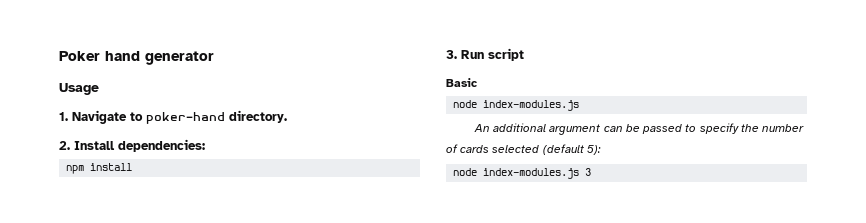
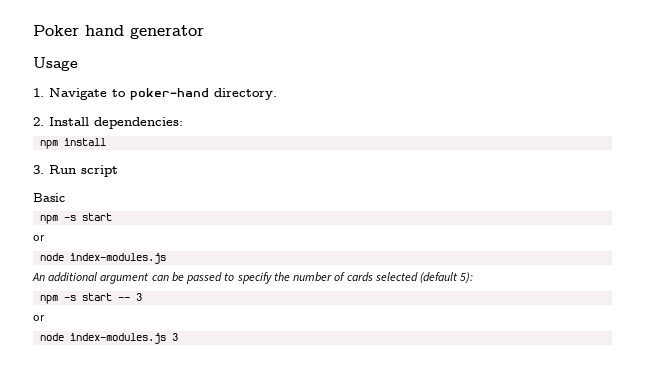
(478, 82) none -> [40,213,113,224] [33,235,45,241] // npm -s start // or
(601, 150) none -> [40,293,143,304] [33,315,45,321] // npm -s start -- 3 // or

